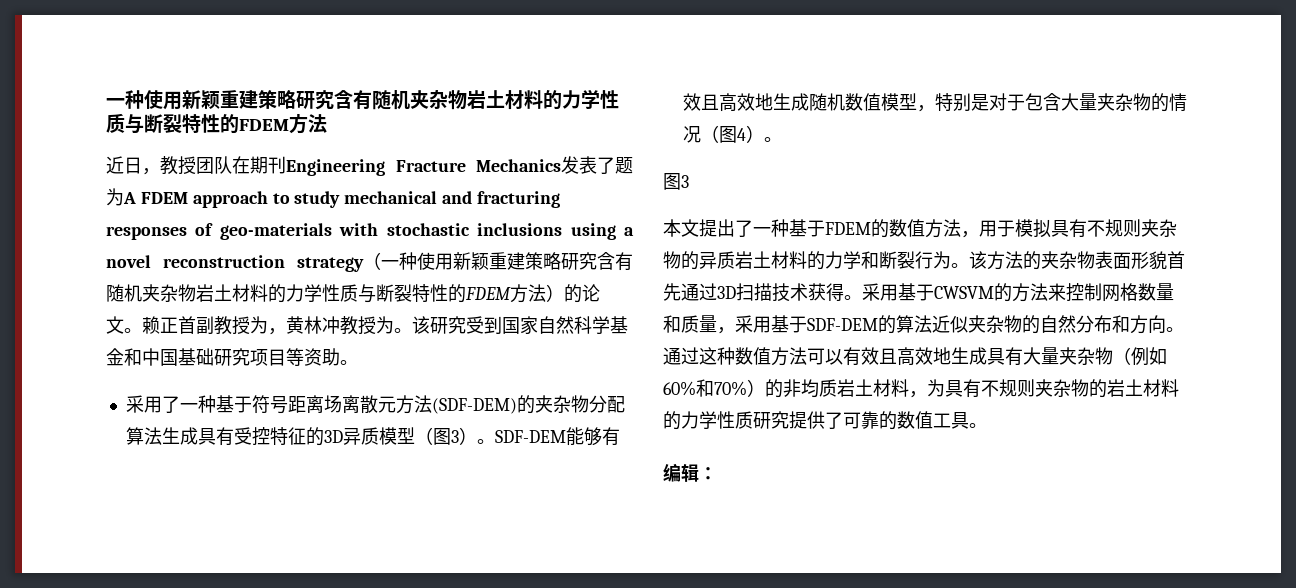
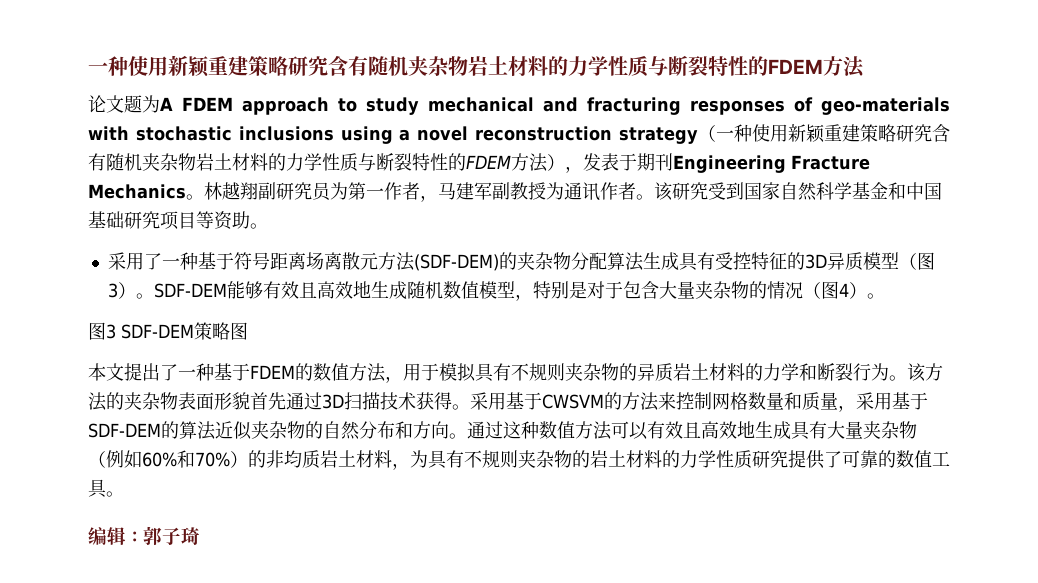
[106,156,615,176] 近日，教授团队在期刊Engineering Fracture Mechanics发表了 -> [88,95,124,113] 论文
[564,284,600,303] [106,316,394,335] 的论文。赖正首副教授为，黄林冲教授为 -> [565,153,870,173] [88,182,636,202] ，发表于期刊Engineering Fracture Mechanics。林越翔副研究员为第一作者，马建军副教授为通讯作者
(689, 181) none -> [121,322,248,340] SDF-DEM策略图
(717, 473) none -> [143,526,200,546] 郭子琦

